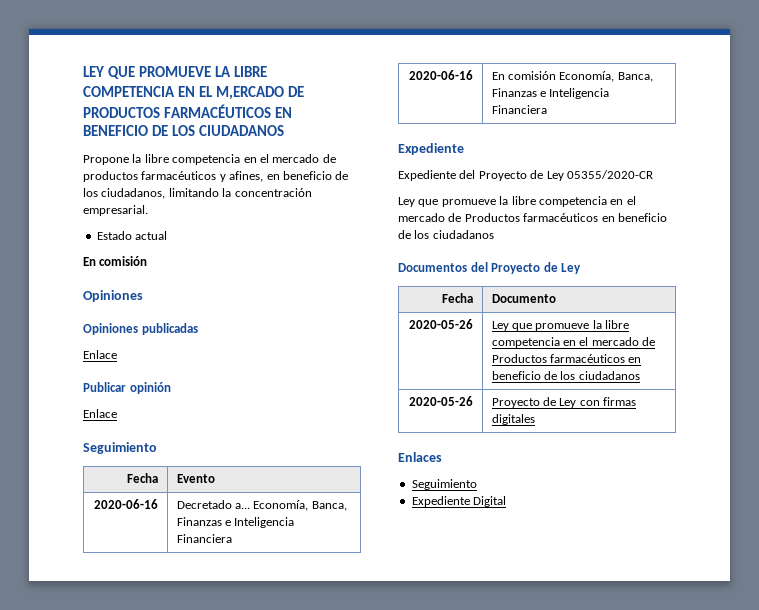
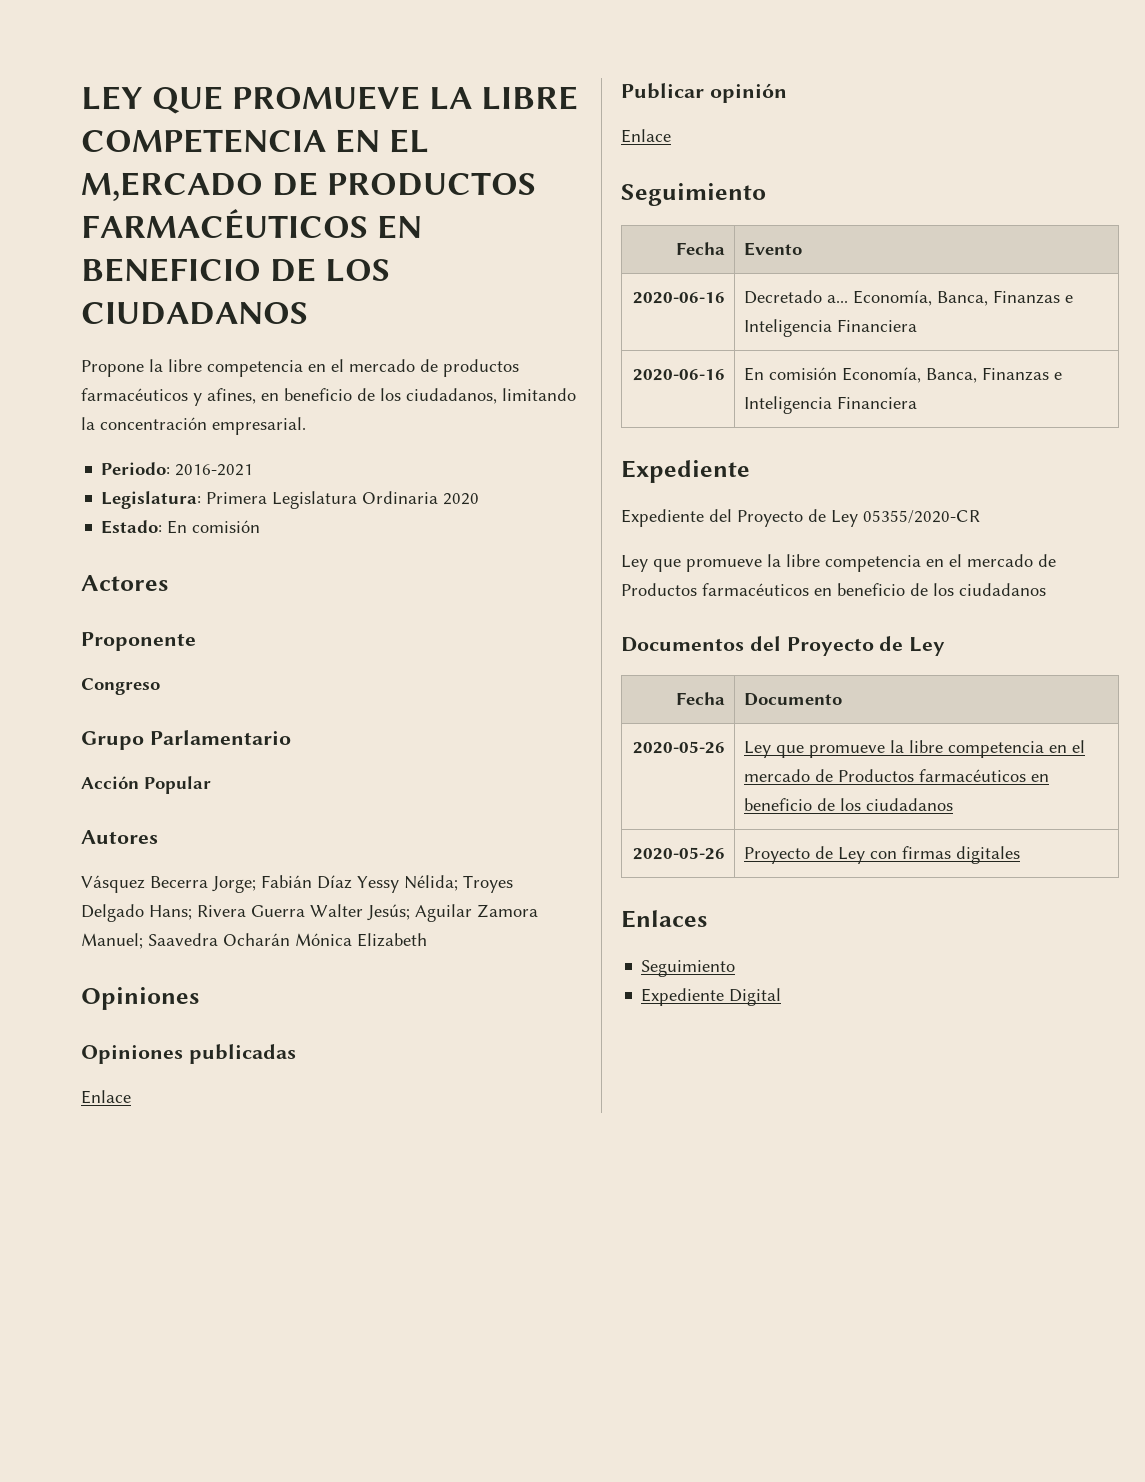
[96,231,168,240] [83,256,148,266] Estado actual // En comisión -> [101,462,254,476] [101,491,480,509] [101,520,261,534] [81,575,168,591] [81,632,196,651] [81,678,160,695] [81,730,291,750] [81,776,211,794] [81,830,158,844] [81,875,513,893] [81,904,538,922] [81,933,427,949] Periodo: 2016-2021 // Legislatura: Primera Legislatura Ordinaria 2020 // Estado: En comisión // Actores // Proponente // Congreso // Grupo Parlamentario // Acción Popular // Autores // Vásquez Becerra Jorge; Fabián Díaz Yessy Nélida; Troyes Delgado Hans; Rivera Guerra Walter Jesús; Aguilar Zamora Manuel; Saavedra Ocharán Mónica Elizabeth

